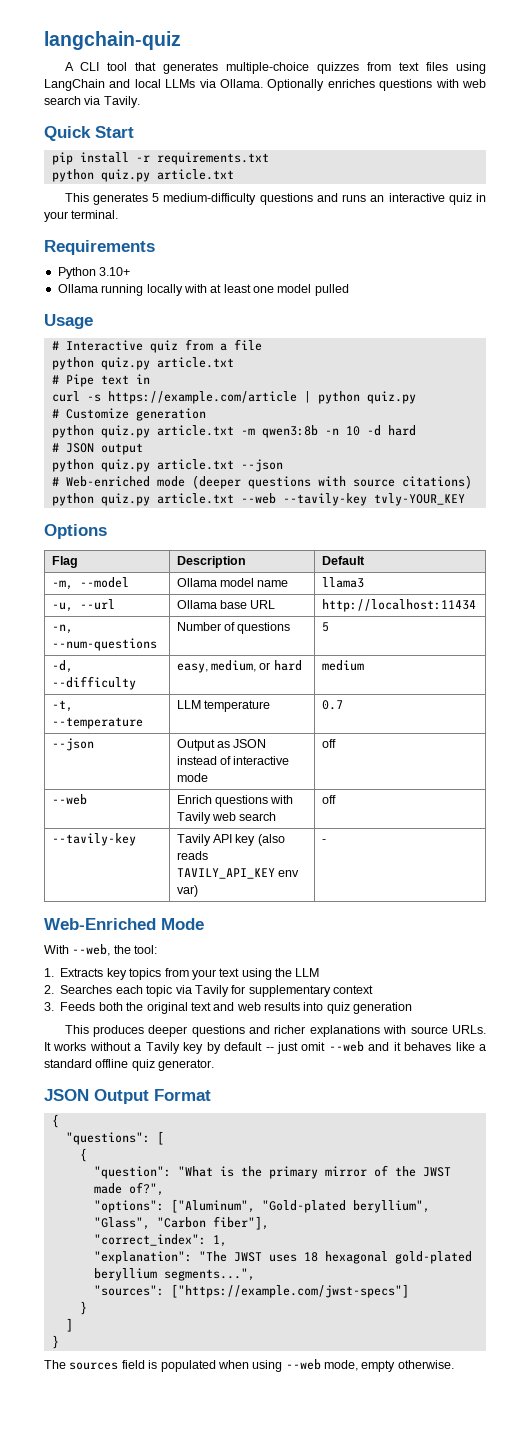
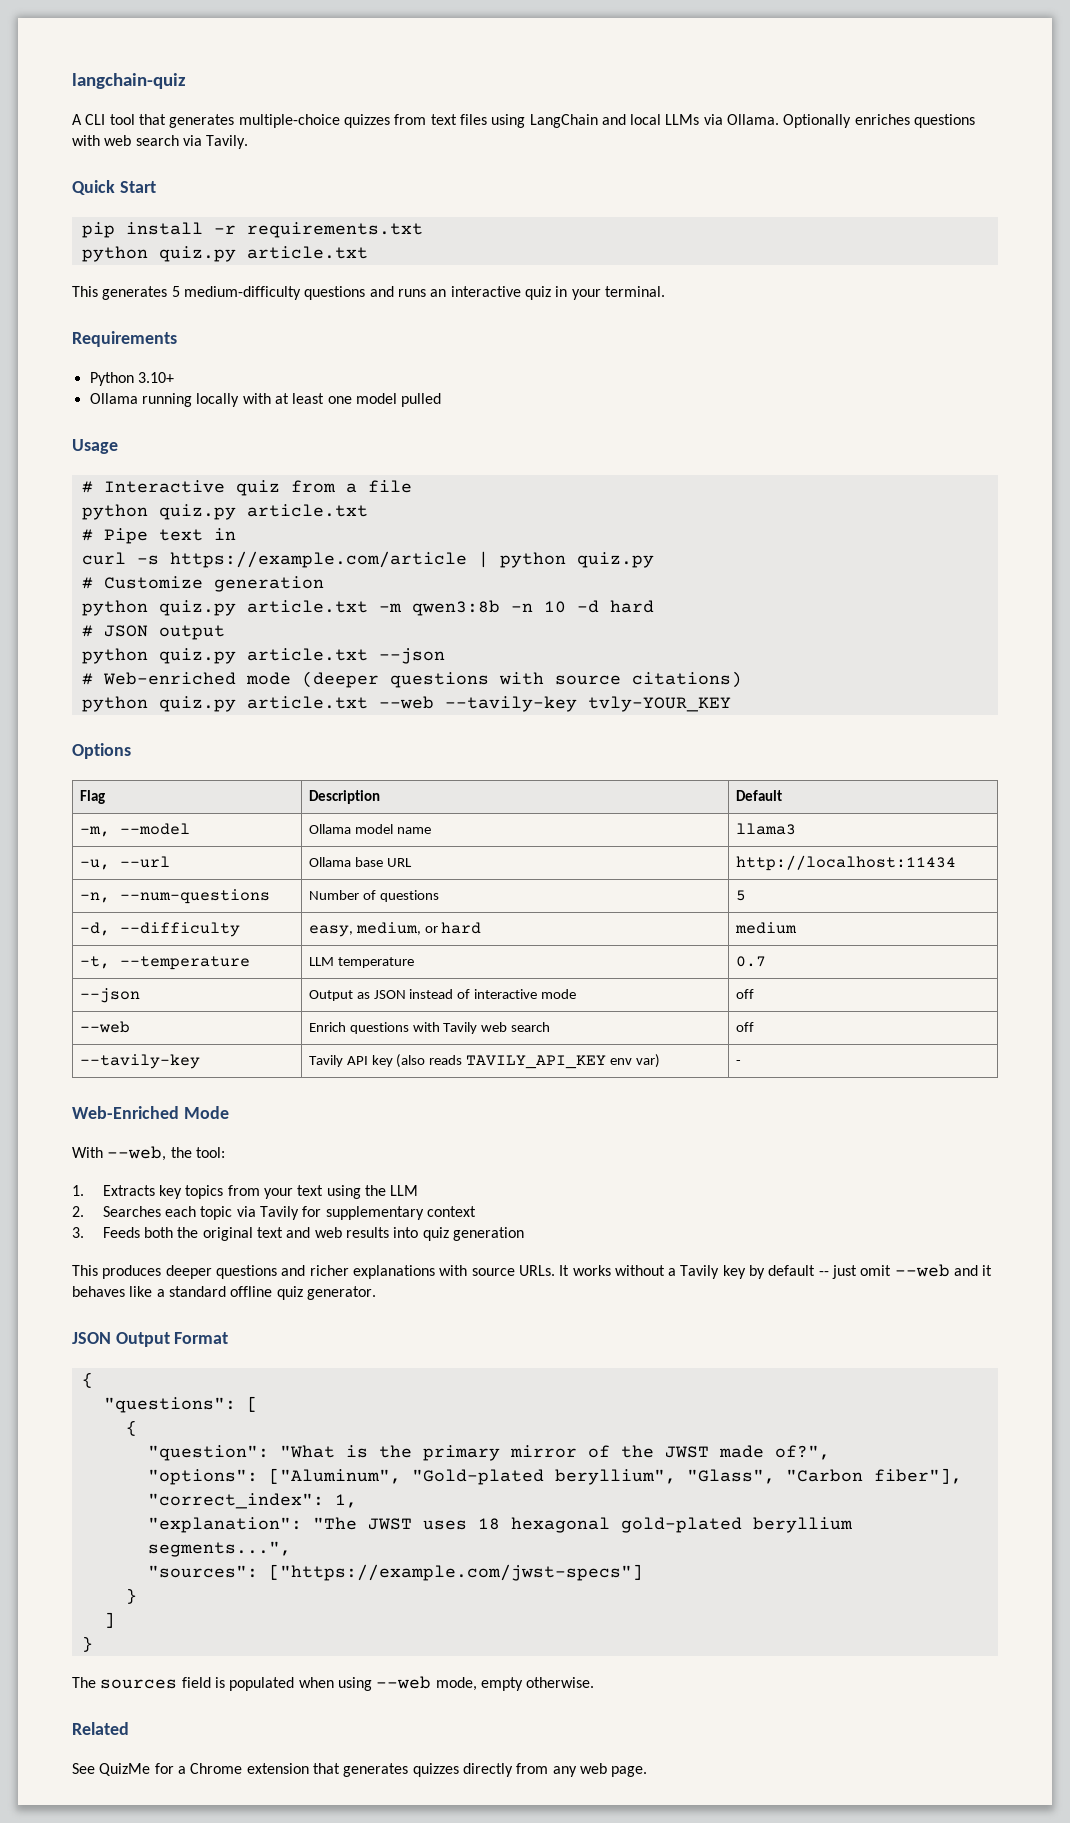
(454, 1364) none -> [72,1722,129,1735] [72,1763,648,1777] // Related // See QuizMe for a Chrome extension that generates quizzes directly from any web page.

